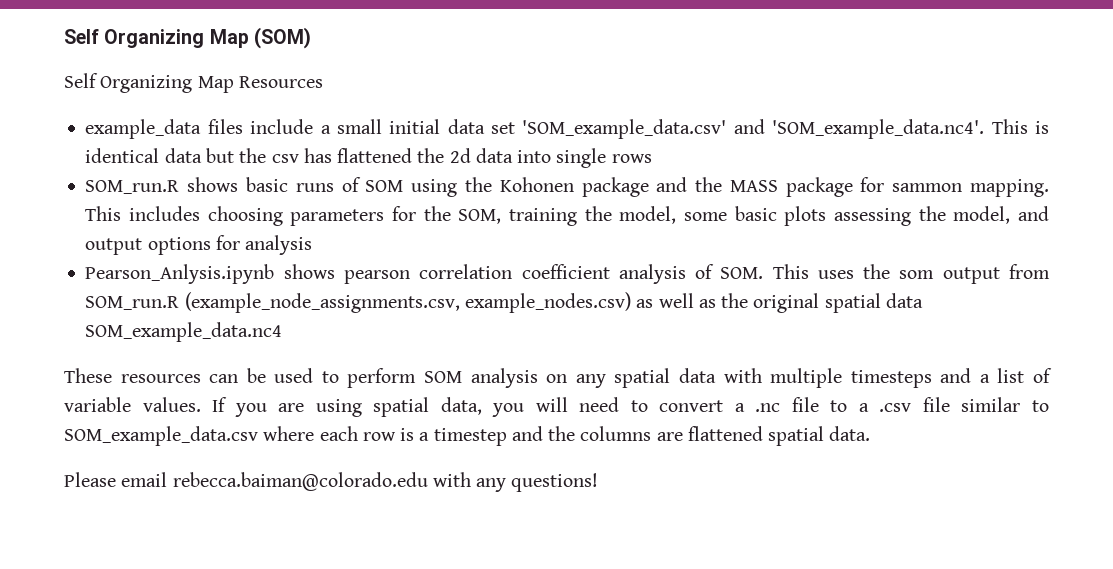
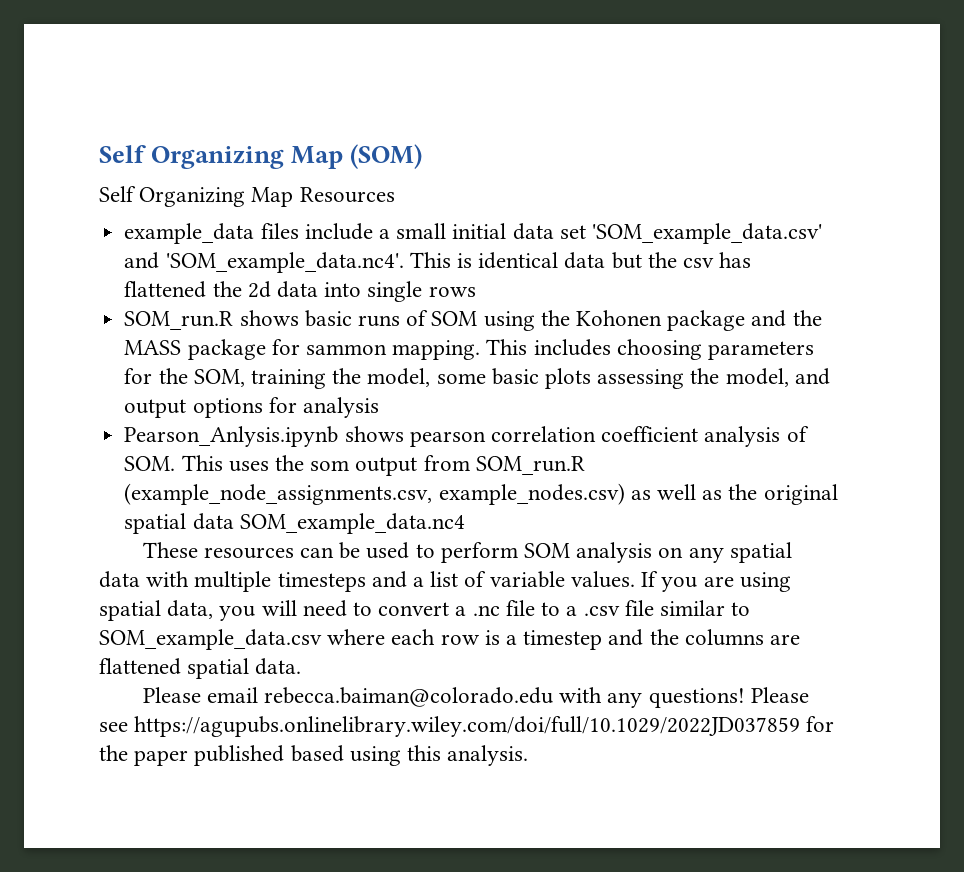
(599, 482) none -> [750,687,809,703] [99,716,835,737] [99,745,529,766] Please see https://agupubs.onlinelibrary.wiley.com/doi/full/10.1029/2022JD037859 for the paper published based using this analysis.

